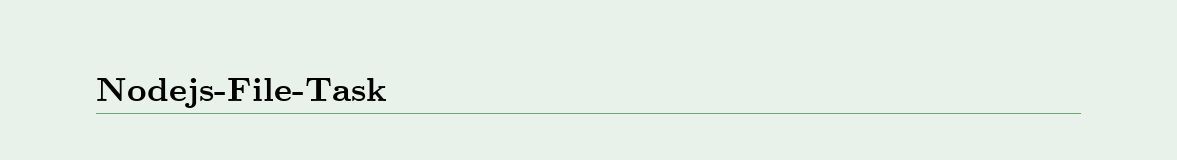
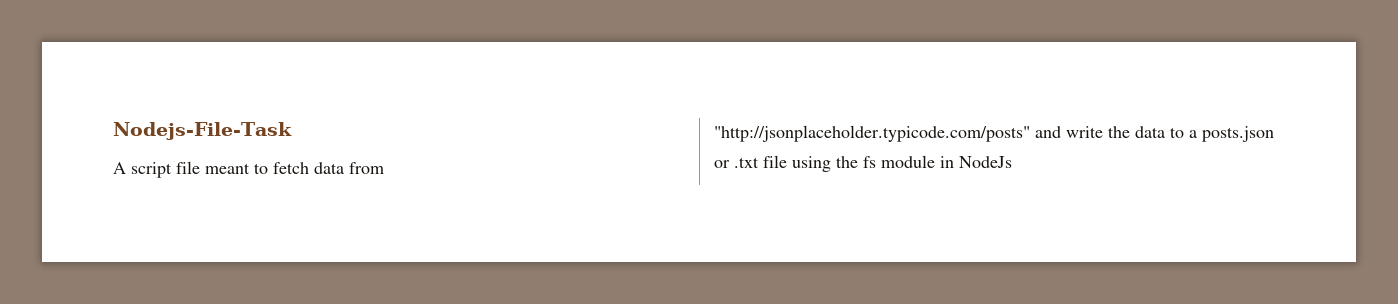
(387, 93) none -> [113,161,384,178] [714,125,1274,142] [714,155,1012,172] // A script file meant to fetch data from "http://jsonplaceholder.typicode.com/posts" and write the data to a posts.json or .txt file using the fs module in NodeJs

